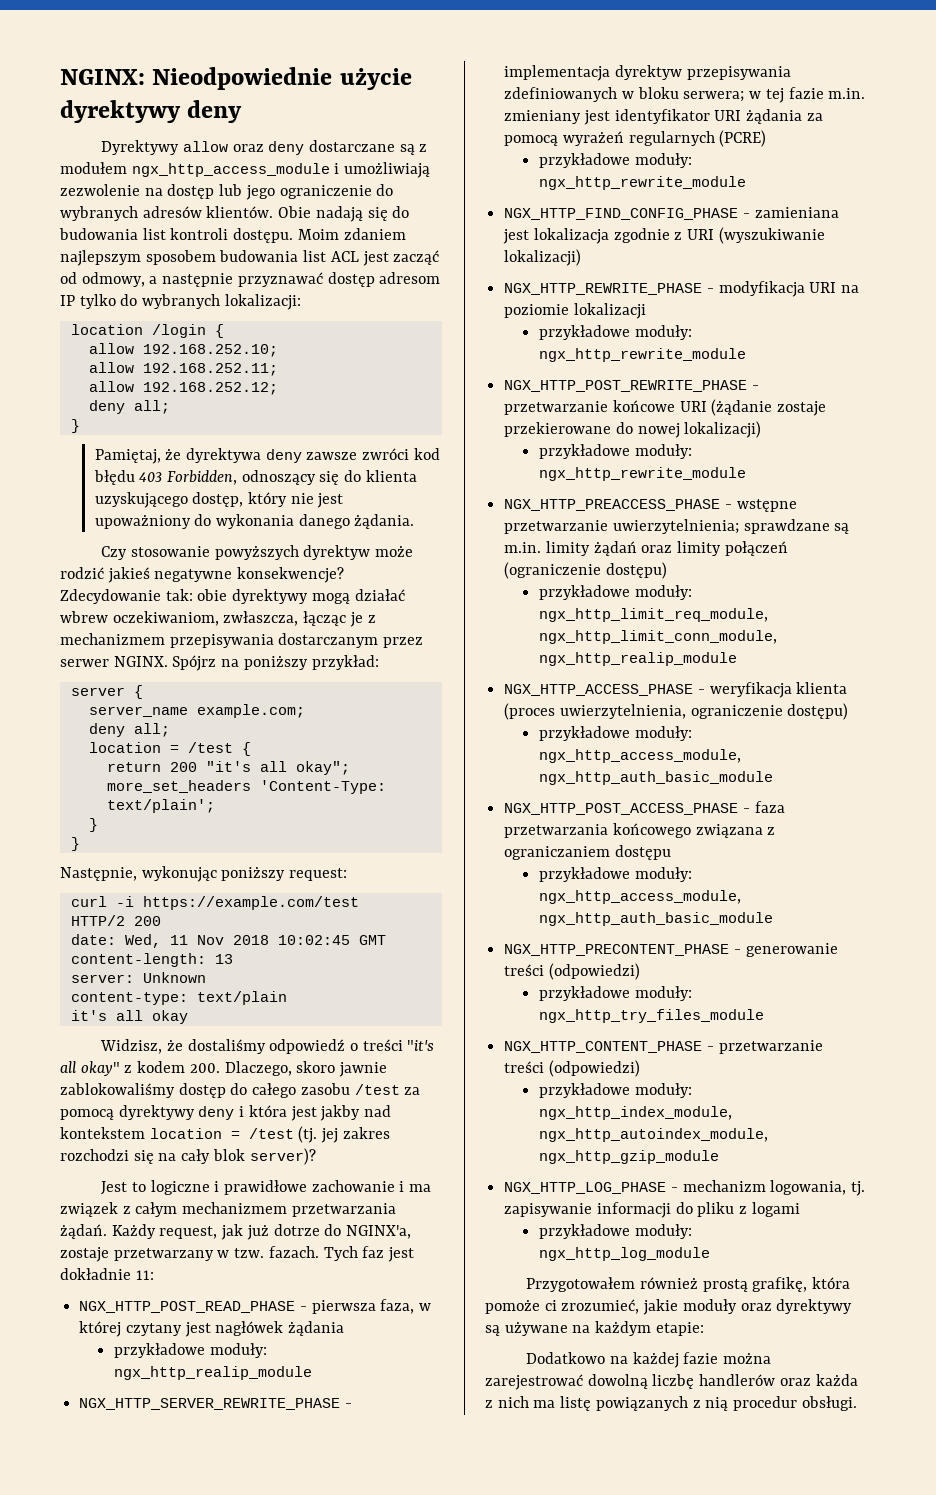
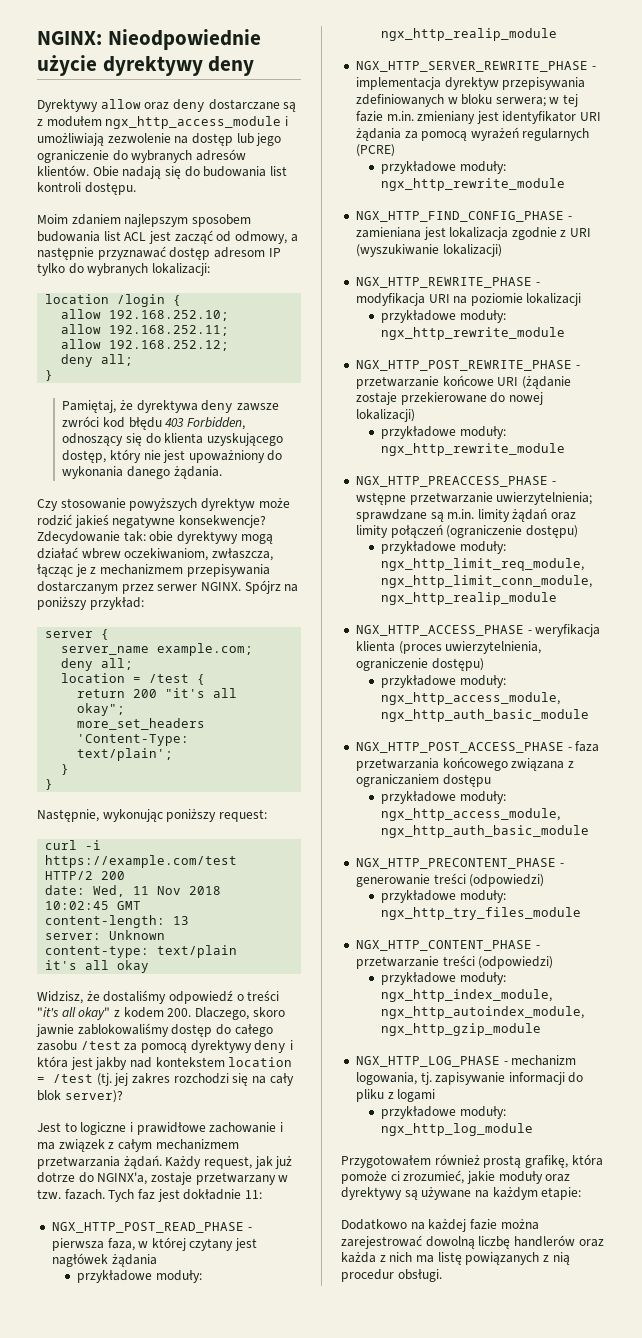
(294, 235) none -> (136, 188) //

